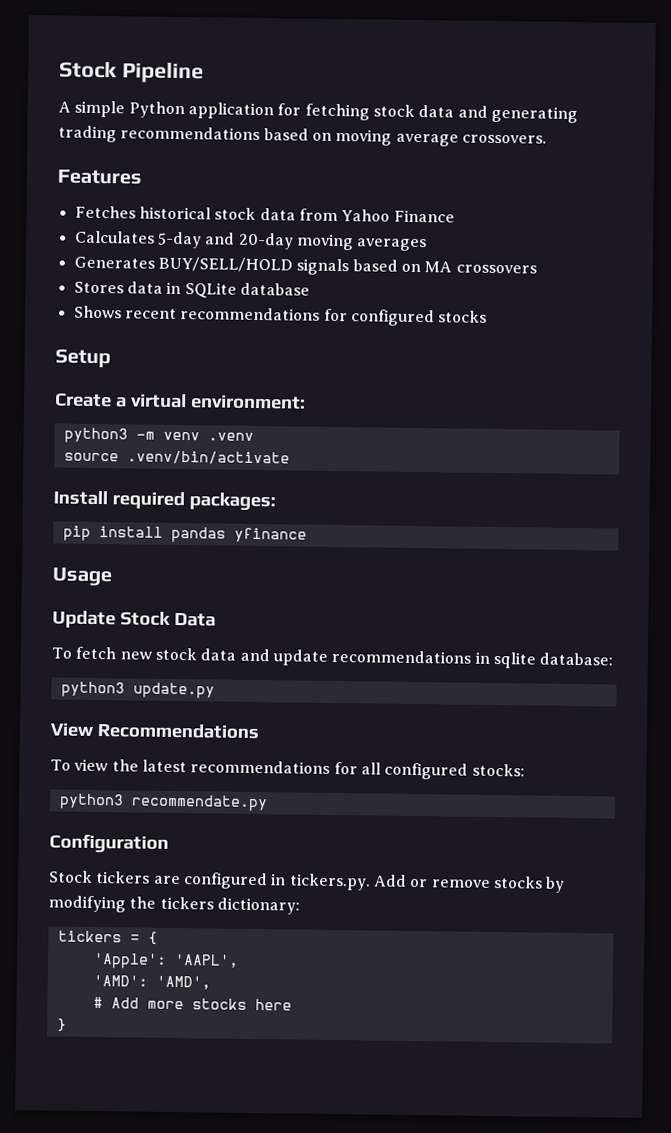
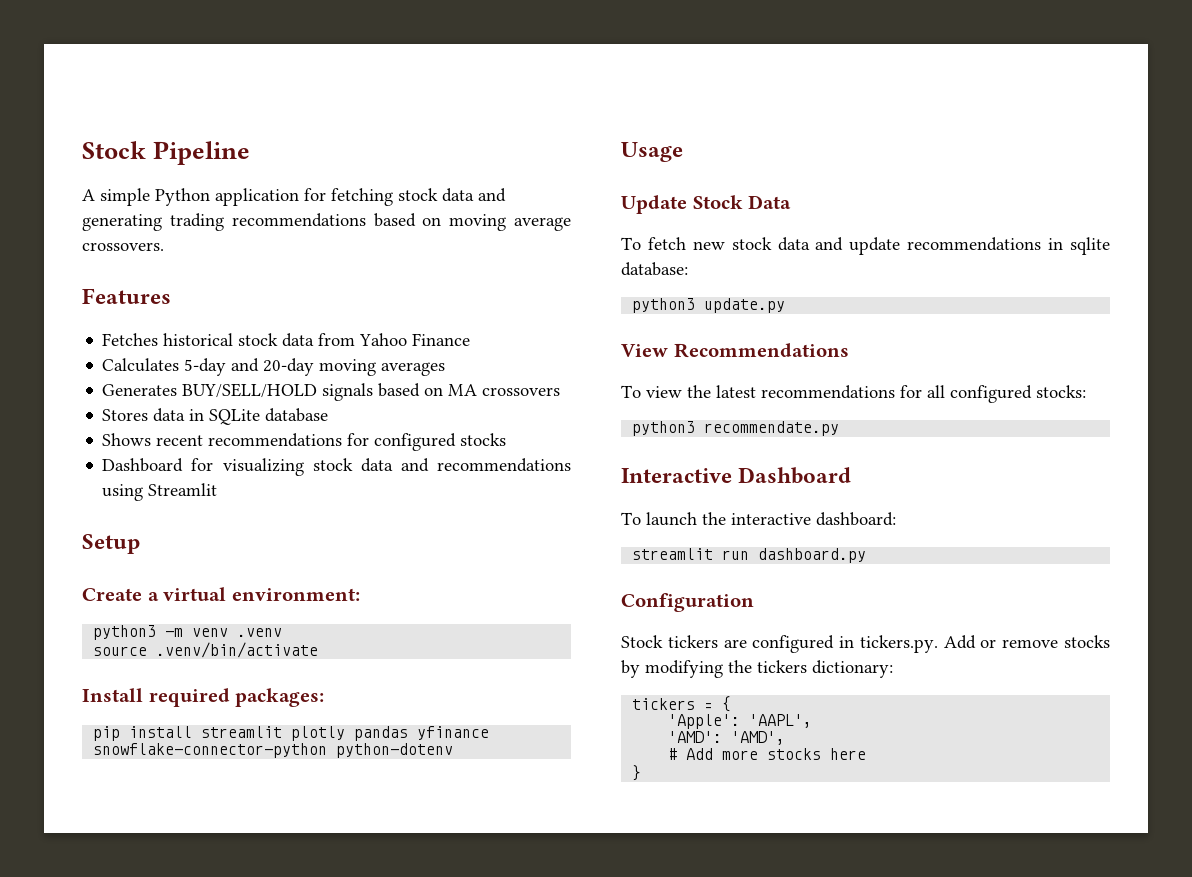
(488, 316) none -> [102,458,571,476] [102,483,218,501] // Dashboard for visualizing stock data and recommendations using Streamlit
(163, 532) none -> [201,726,346,741] streamlit plotly
(307, 535) none -> [93,743,454,758] snowflake-connector-python python-dotenv
(268, 803) none -> [621,467,852,484] [621,512,896,526] [632,548,867,563] // Interactive Dashboard // To launch the interactive dashboard: // streamlit run dashboard.py

